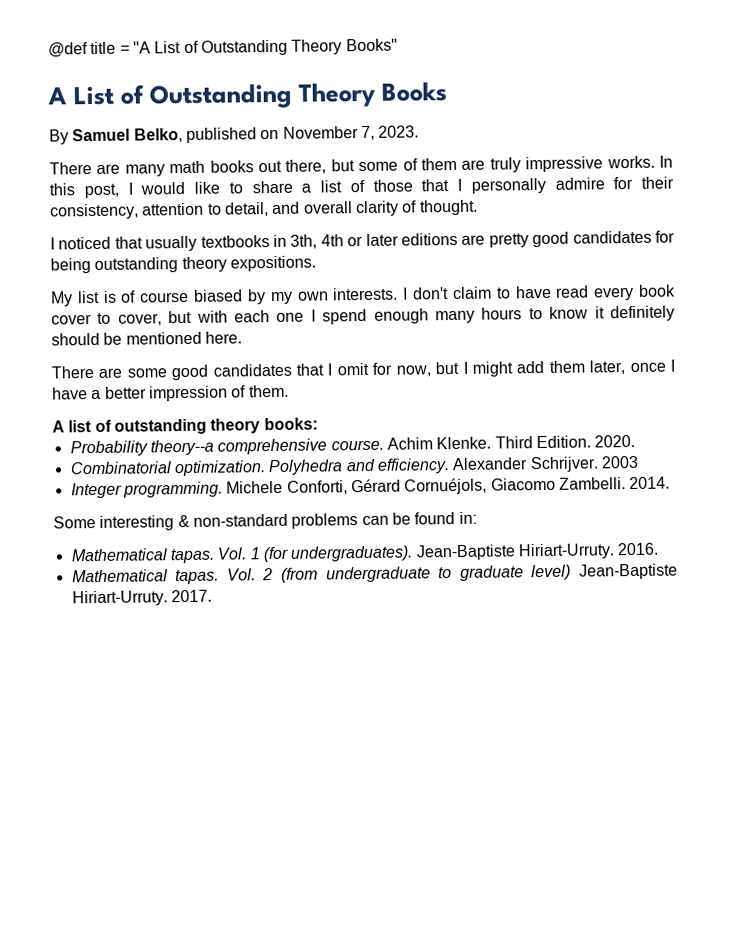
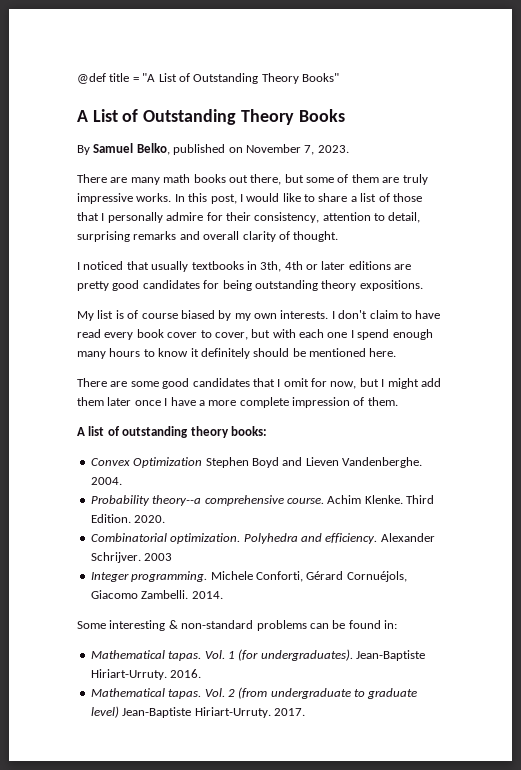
(269, 209) none -> [77,231,177,242] surprising remarks
[589,360,626,375] later, -> [107,397,132,406] later
[104,386,147,399] better -> [208,397,289,408] more complete
(318, 424) none -> [90,457,422,468] [90,477,122,485] // Convex Optimization Stephen Boyd and Lieven Vandenberghe. 2004.

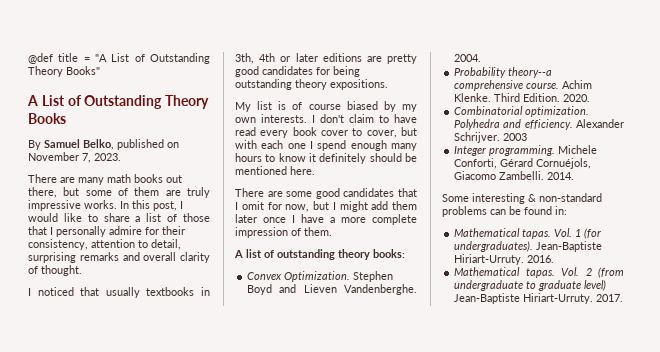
[133,457,203,468] Optimization -> [284,271,351,282] Optimization.

